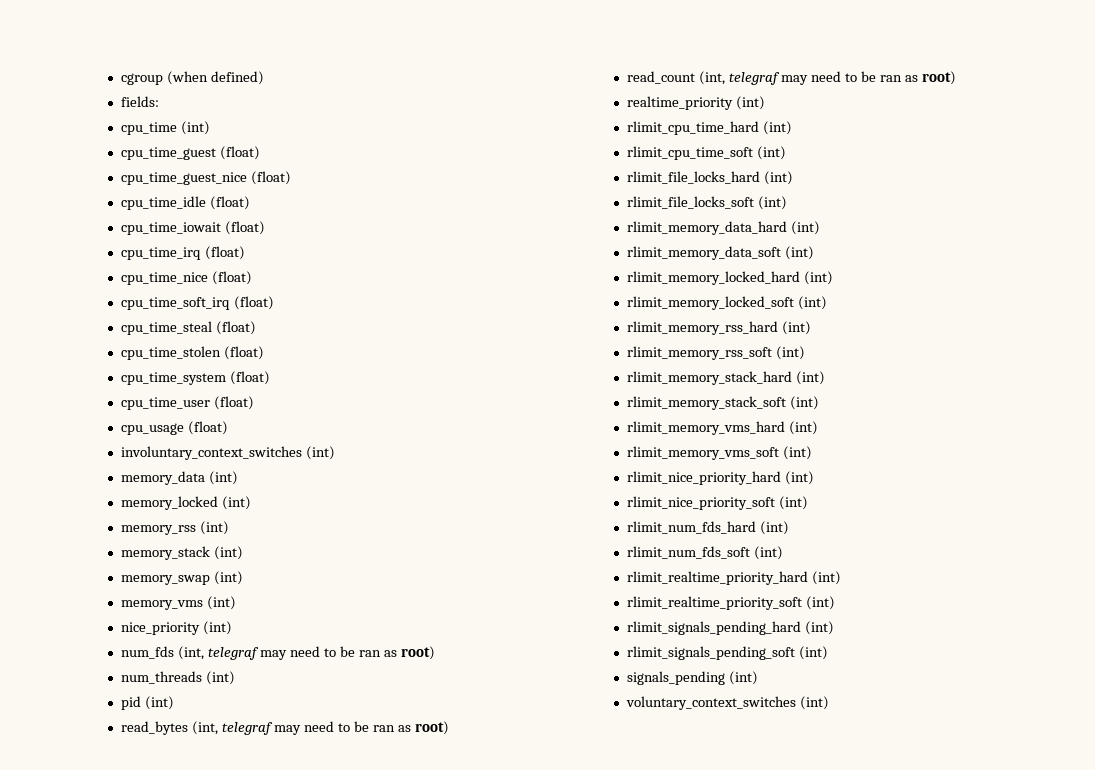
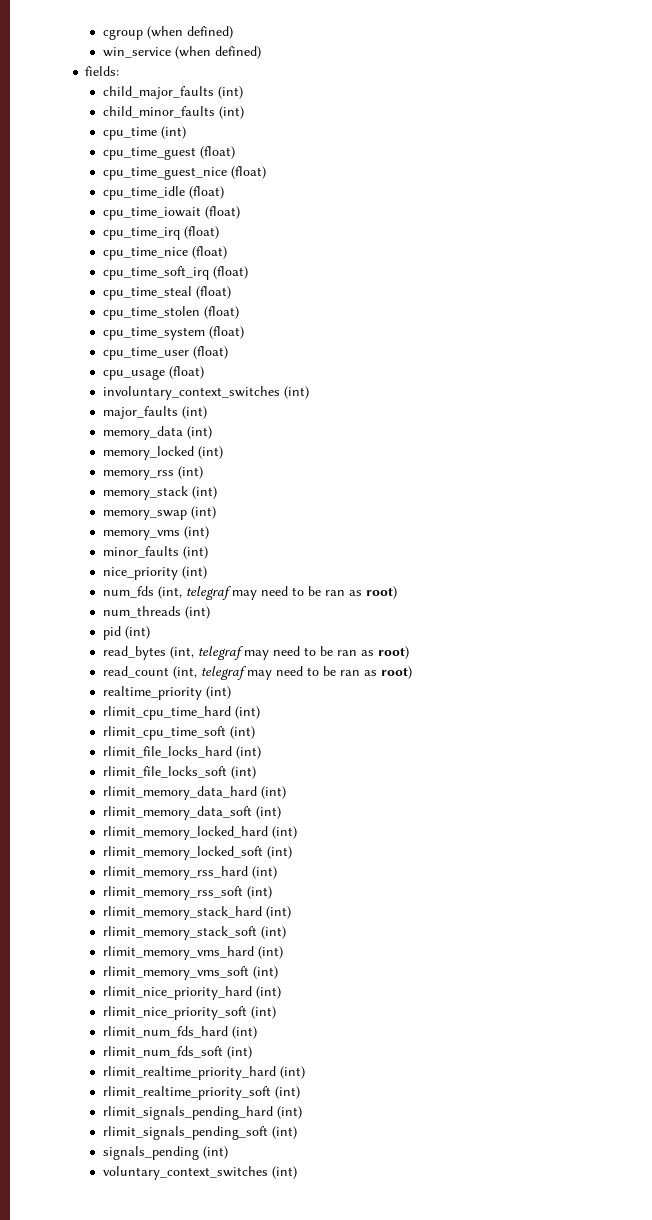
[121,96,160,107] fields: -> [103,46,262,59] [85,66,120,76] [103,86,244,99] [103,106,245,119] win_service (when defined) // fields: // child_major_faults (int) // child_minor_faults (int)
(336, 453) none -> [103,406,208,419] // major_faults (int)
(237, 603) none -> [103,546,209,559] // minor_faults (int)

